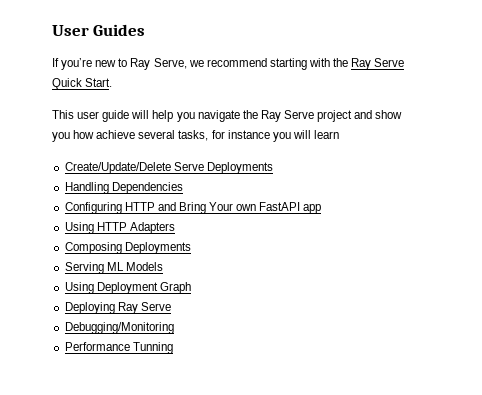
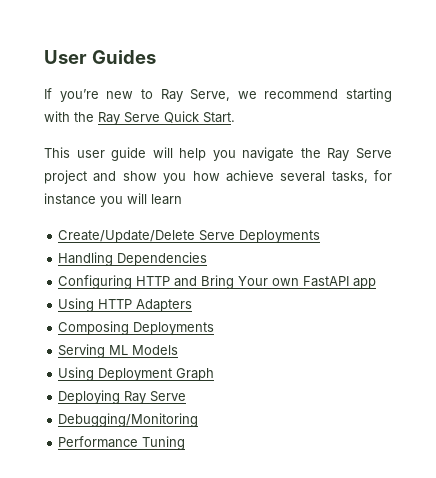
[132,342,173,354] Tunning -> [142,436,186,450] Tuning

